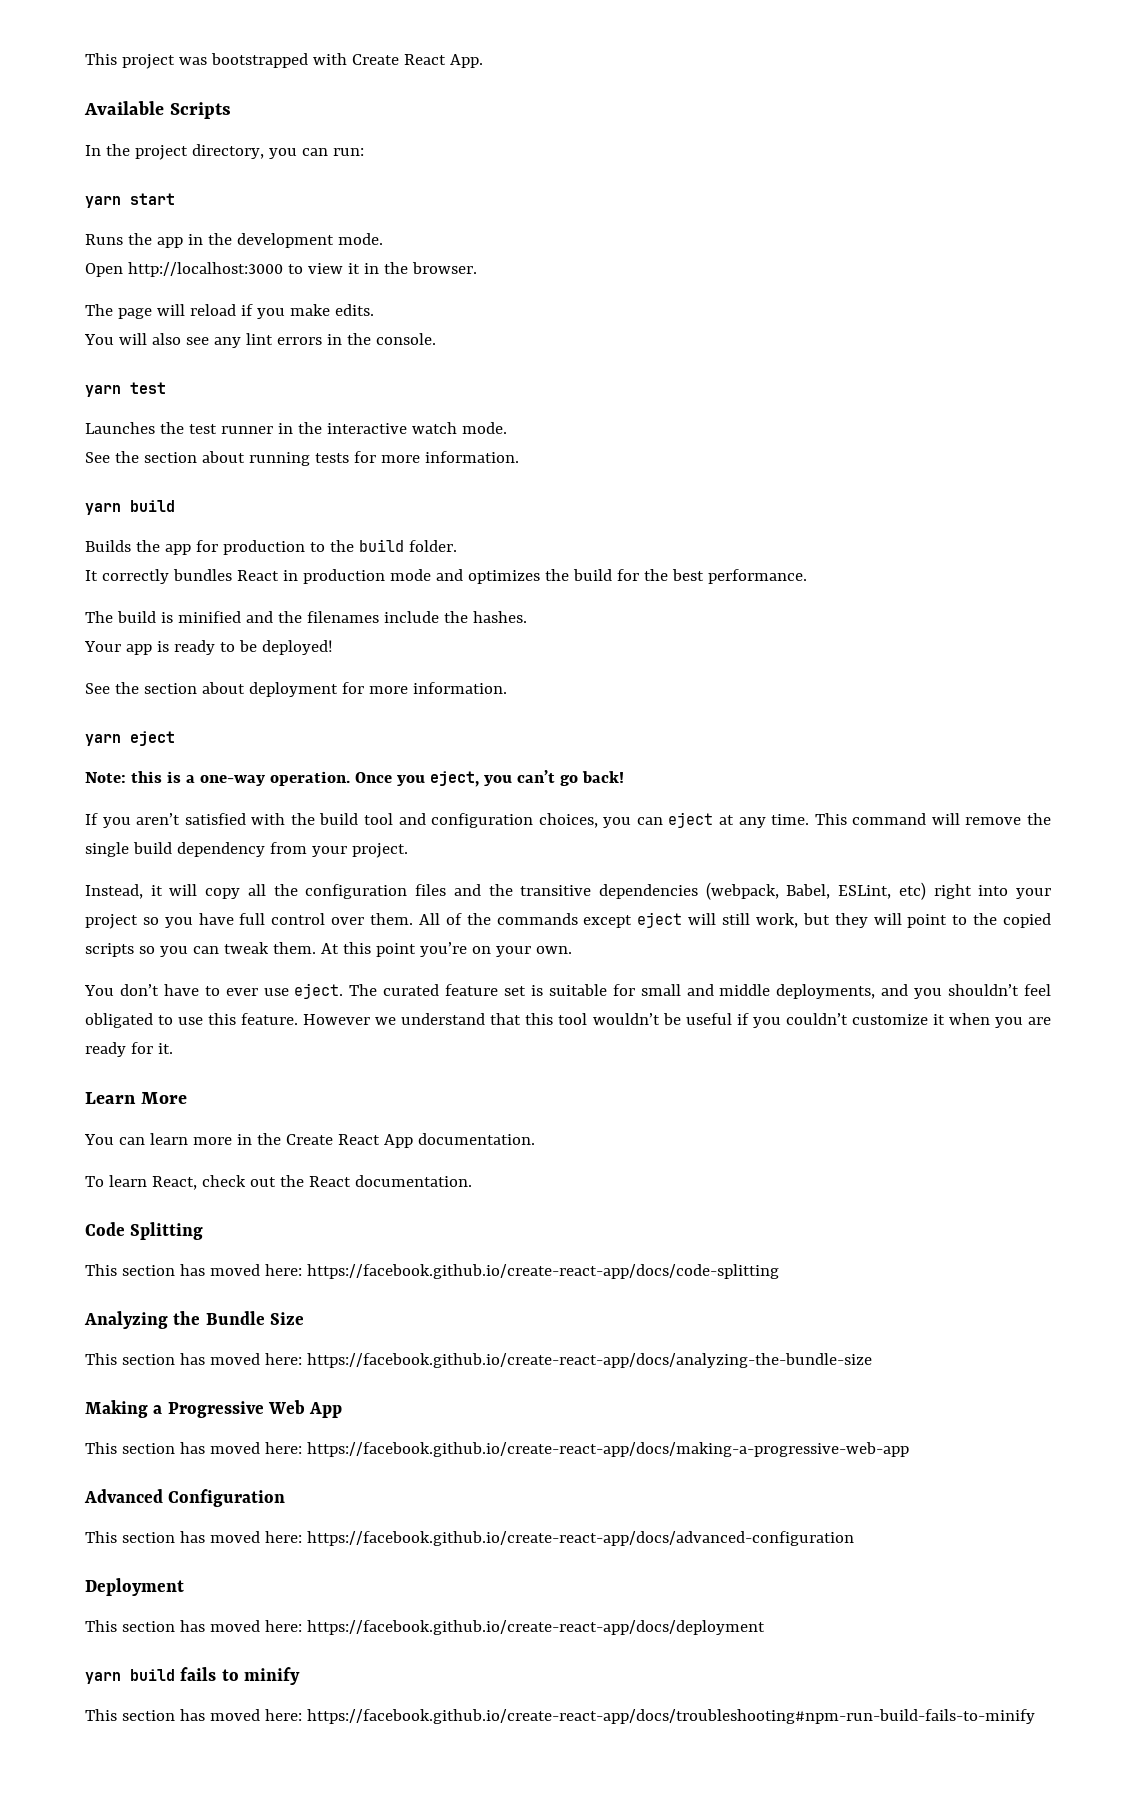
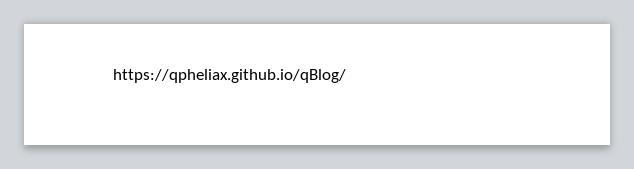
[85,53,483,69] [84,101,231,119] [85,144,364,160] [85,193,175,208] [85,233,383,248] [85,262,477,277] [85,304,374,319] [84,333,436,348] [85,382,166,397] [85,422,507,434] [85,451,519,466] [85,500,175,515] [85,539,457,555] [85,569,807,584] [85,611,527,623] [84,640,333,655] [85,682,507,697] [85,731,175,746] [85,770,624,787] [85,812,1051,828] [85,842,408,858] [85,882,1051,900] [85,912,1051,929] [85,942,572,957] [84,983,1052,999] [85,1013,1051,1028] [85,1042,173,1057] [85,1092,187,1104] [84,1133,535,1148] [85,1175,472,1190] [85,1222,204,1240] [85,1264,779,1279] [84,1311,304,1329] [85,1353,872,1368] [85,1400,343,1418] [85,1442,909,1457] [84,1489,286,1507] [85,1531,854,1546] [85,1578,184,1596] [85,1620,765,1635] [85,1667,300,1685] [85,1709,1035,1724] This project was bootstrapped with Create React App. // Available Scripts // In the project directory, you can run: // yarn start // Runs the app in the development mode. // Open http://localhost:3000 to view it in the browser. // The page will reload if you make edits. // You will also see any lint errors in the console. // yarn test // Launches the test runner in the interactive watch mode. // See the section about running tests for more information. // yarn build // Builds the app for production to the build folder. // It correctly bundles React in production mode and optimizes the build for the best performance. // The build is minified and the filenames include the hashes. // Your app is ready to be deployed! // See the section about deployment for more information. // yarn eject // Note: this is a one-way operation. Once you eject, you can’t go back! // If you aren’t satisfied with the build tool and configuration choices, you can eject at any time. This command will remove the single build dependency from your project. // Instead, it will copy all the configuration files and the transitive dependencies (webpack, Babel, ESLint, etc) right into your project so you have full control over them. All of the commands except eject will still work, but they will point to the copied scripts so you can tweak them. At this point you’re on your own. // You don’t have to ever use eject. The curated feature set is suitable for small and middle deployments, and you shouldn’t feel obligated to use this feature. However we understand that this tool wouldn’t be useful if you couldn’t customize it when you are ready for it. // Learn More // You can learn more in the Create React App documentation. // To learn React, check out the React documentation. // Code Splitting // This section has moved here: https://facebook.github.io/create-react-app/docs/code-splitting // Analyzing the Bundle Size // This section has moved here: https://facebook.github.io/create-react-app/docs/analyzing-the-bundle-size // Making a Progressive Web App // This section has moved here: https://facebook.github.io/create-react-app/docs/making-a-progressive-web-app // Advanced Configuration // This section has moved here: https://facebook.github.io/create-react-app/docs/advanced-configuration // Deployment // This section has moved here: https://facebook.github.io/create-react-app/docs/deployment // yarn build fails to minify // This section has moved here: https://facebook.github.io/create-react-app/docs/troubleshooting#npm-run-build-fails-to-minify -> [113,69,346,83] https://qpheliax.github.io/qBlog/

